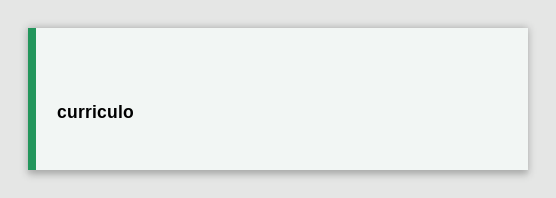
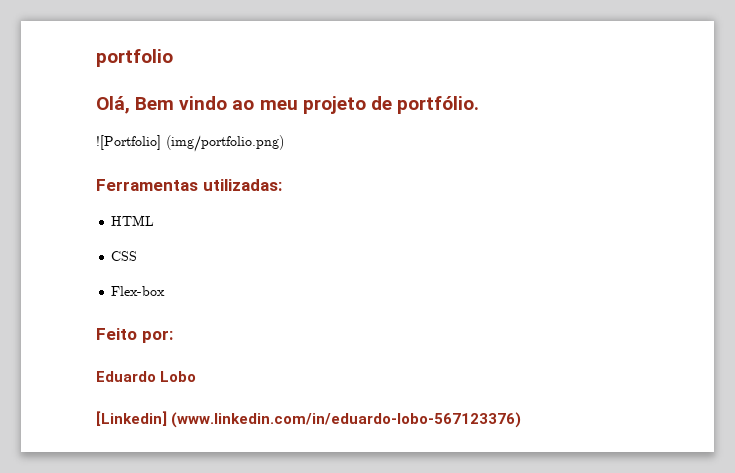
[57,105,134,118] curriculo -> [96,49,173,67] [96,96,479,114] [96,135,284,152] [96,179,282,191] [111,215,155,226] [111,251,138,261] [111,286,166,296] [96,328,173,343] [96,371,197,382] [96,411,522,428] portfolio // Olá, Bem vindo ao meu projeto de portfólio. // ![Portfolio] (img/portfolio.png) // Ferramentas utilizadas: // HTML // CSS // Flex-box // Feito por: // Eduardo Lobo // [Linkedin] (www.linkedin.com/in/eduardo-lobo-567123376)

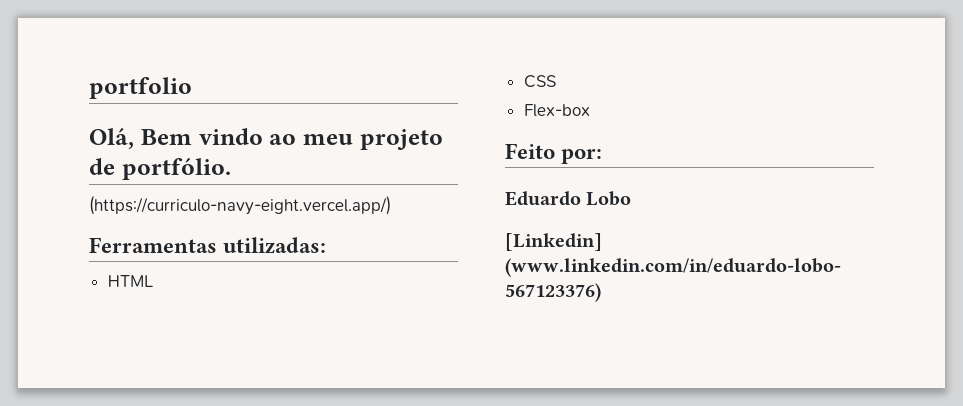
[96,135,284,152] ![Portfolio] (img/portfolio.png) -> [89,196,391,215] (https://curriculo-navy-eight.vercel.app/)

